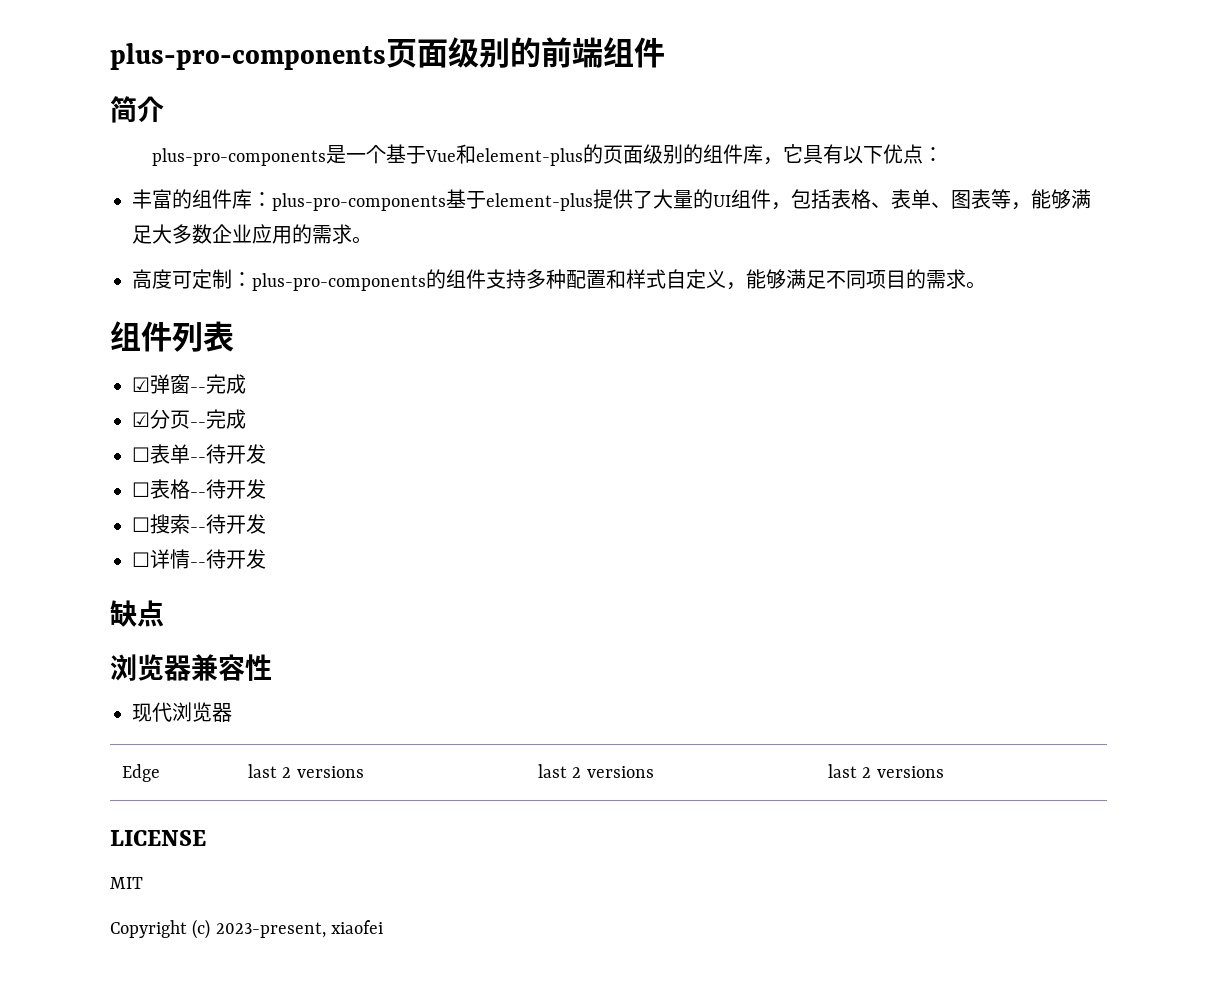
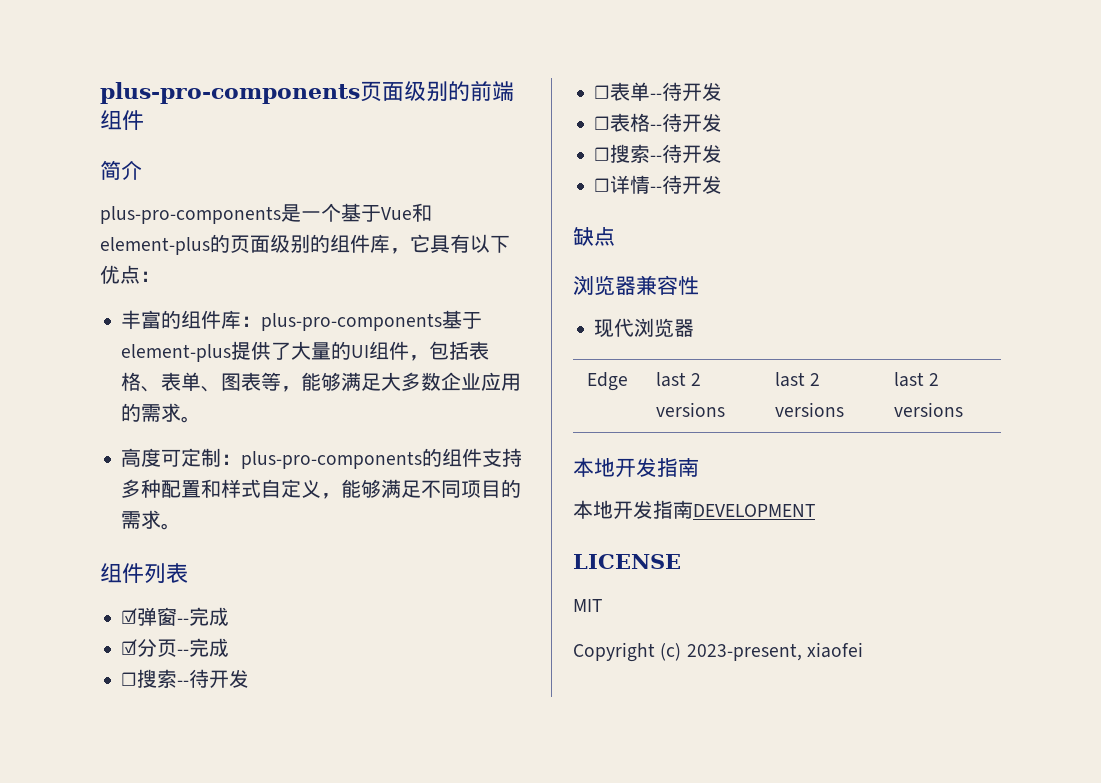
(246, 419) none -> [121,669,250,688] // ☐搜索--待开发
(944, 772) none -> [573,457,699,478] [573,500,815,519] // 本地开发指南 // 本地开发指南DEVELOPMENT

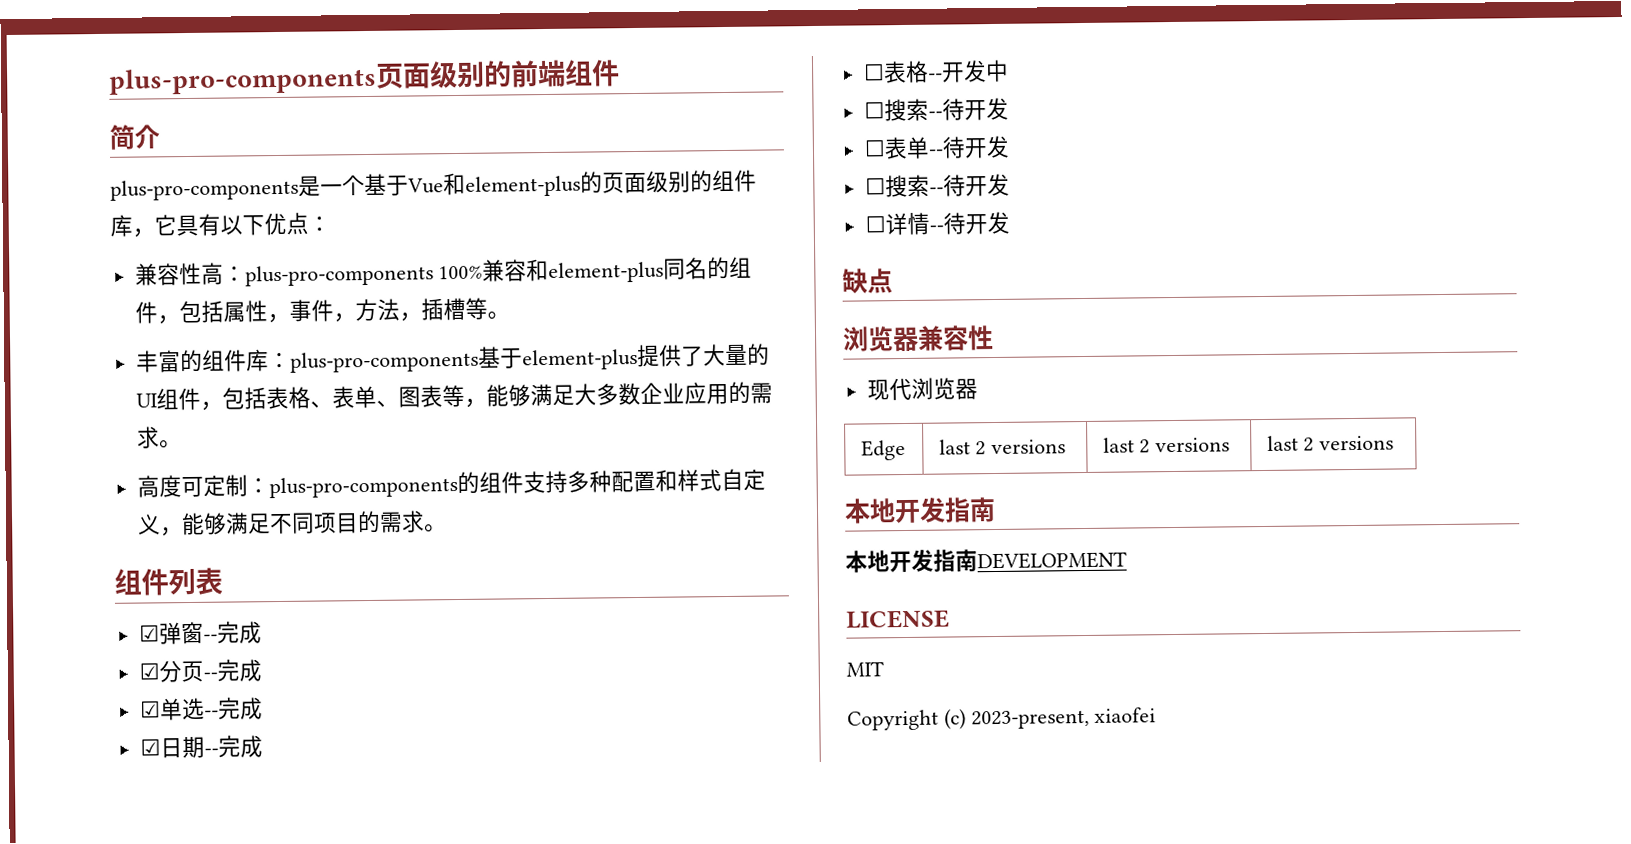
(160, 276) none -> [134,256,753,287] [134,297,510,325] // 兼容性高：plus-pro-components 100%兼容和element-plus同名的组件，包括属性，事件，方法，插槽等。
(230, 647) none -> [139,697,263,721] [139,735,263,759] [862,59,1009,84] // ☑单选--完成 // ☑日期--完成 // ☐表格--开发中
[594,113,723,132] // ☐表格--待开发 -> (1010, 147) none

